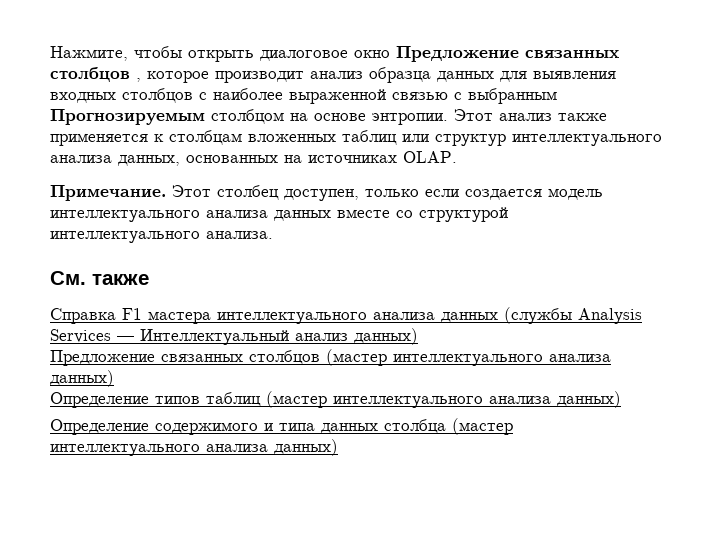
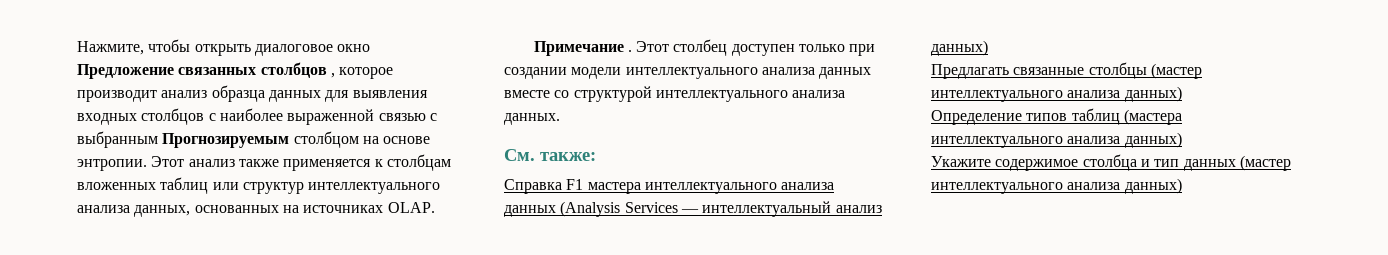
[50,185,603,201] Примечание. Этот столбец доступен, только если создается модель -> [533,39,876,56] [504,67,622,79] Примечание . Этот столбец доступен только при создании модели
[206,231,273,239] анализа. -> [792,90,846,98] [504,113,560,125] анализа данных.
[92,274,149,285] также -> [540,152,596,161] также:
[504,307,642,324] (службы Analysis -> [560,201,621,217] (Analysis
[140,329,289,345] Интеллектуальный -> [702,201,832,217] интеллектуальный
[50,350,320,366] Предложение связанных столбцов -> [931,62,1147,79] Предлагать связанные столбцы
[266,391,621,408] [50,419,446,435] (мастер интеллектуального анализа данных) // Определение содержимого и типа данных столбца -> [1123,109,1182,125] [931,132,1182,148] [931,154,1236,171] (мастера интеллектуального анализа данных) // Укажите содержимое столбца и тип данных

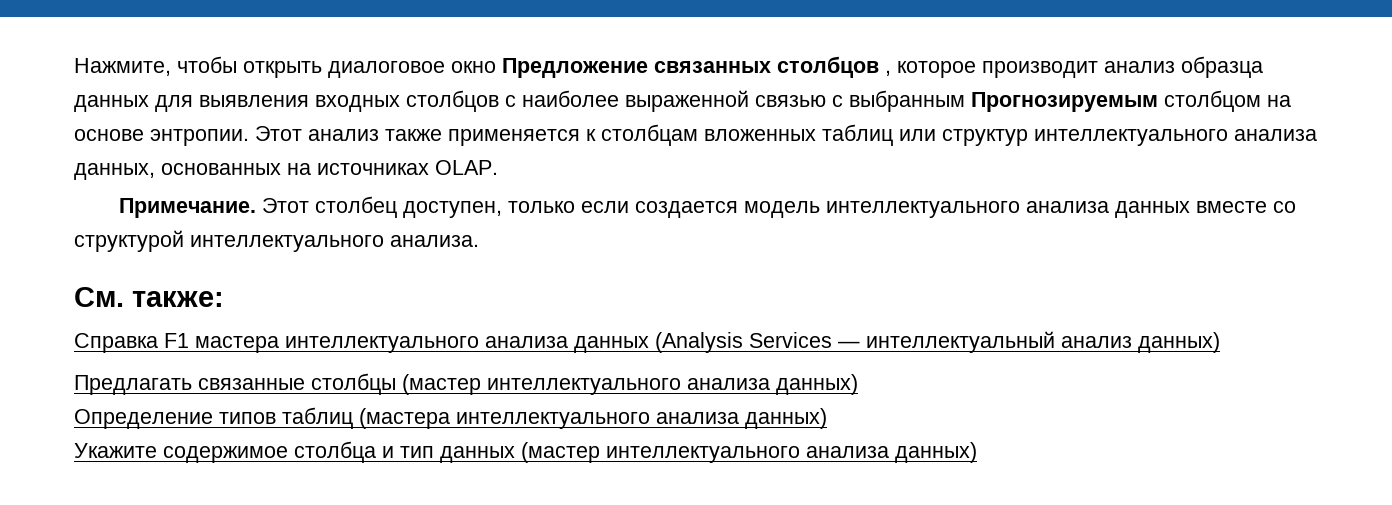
[533,39,876,56] [504,67,622,79] Примечание . Этот столбец доступен только при создании модели -> [119,196,821,218] Примечание. Этот столбец доступен, только если создается модель
[792,90,846,98] [504,113,560,125] анализа данных. -> [390,235,479,247] анализа.

